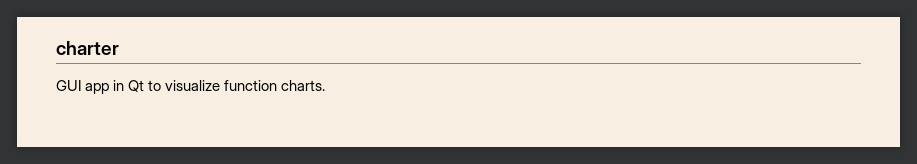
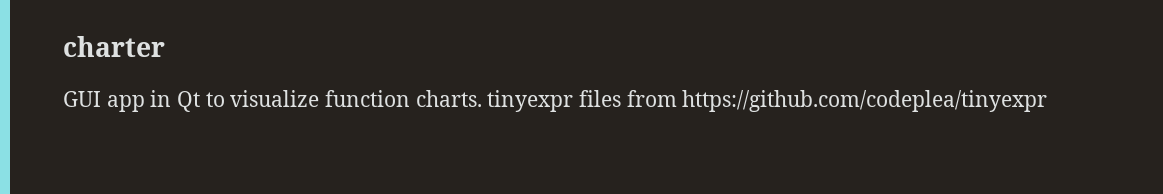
(326, 85) none -> [487,90,1048,112] tinyexpr files from https://github.com/codeplea/tinyexpr

